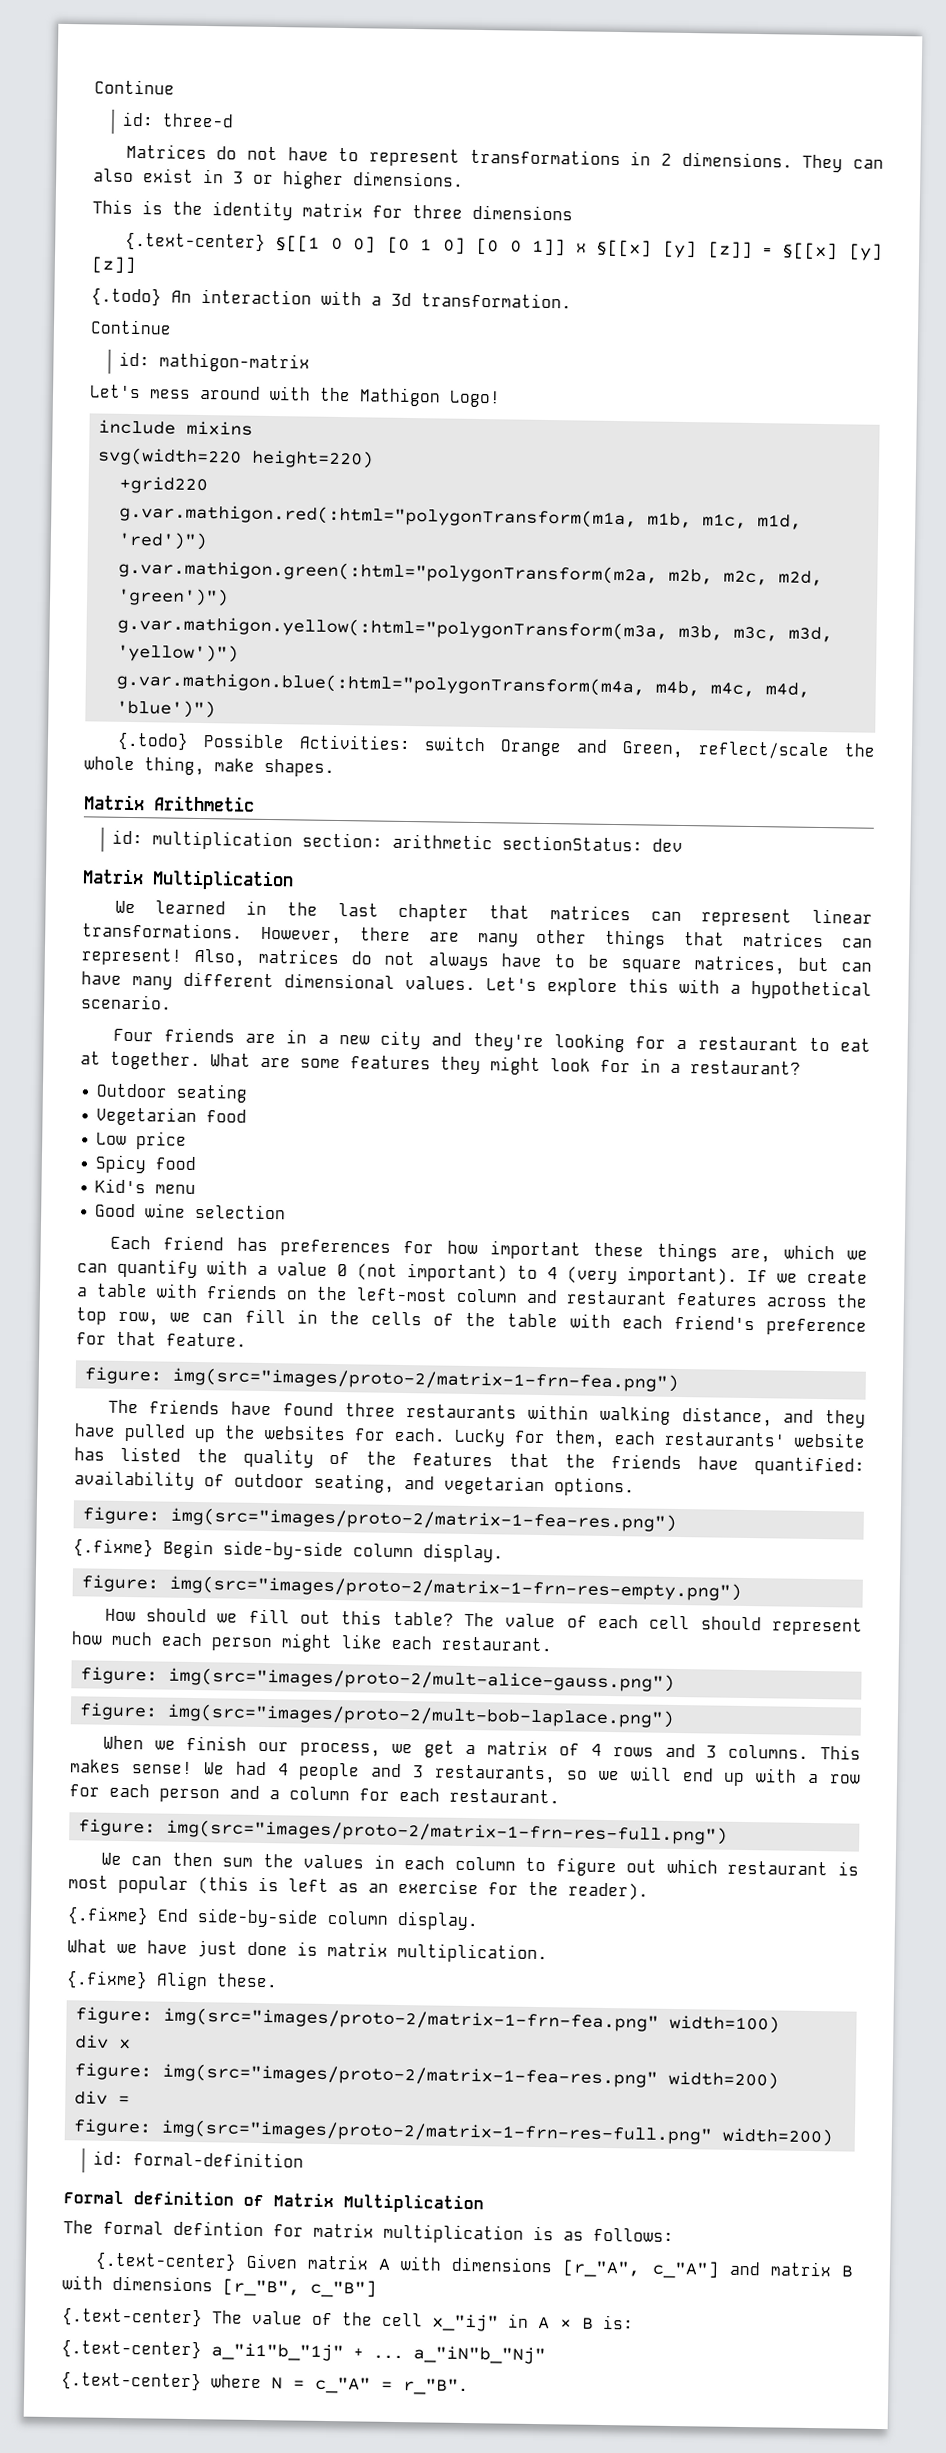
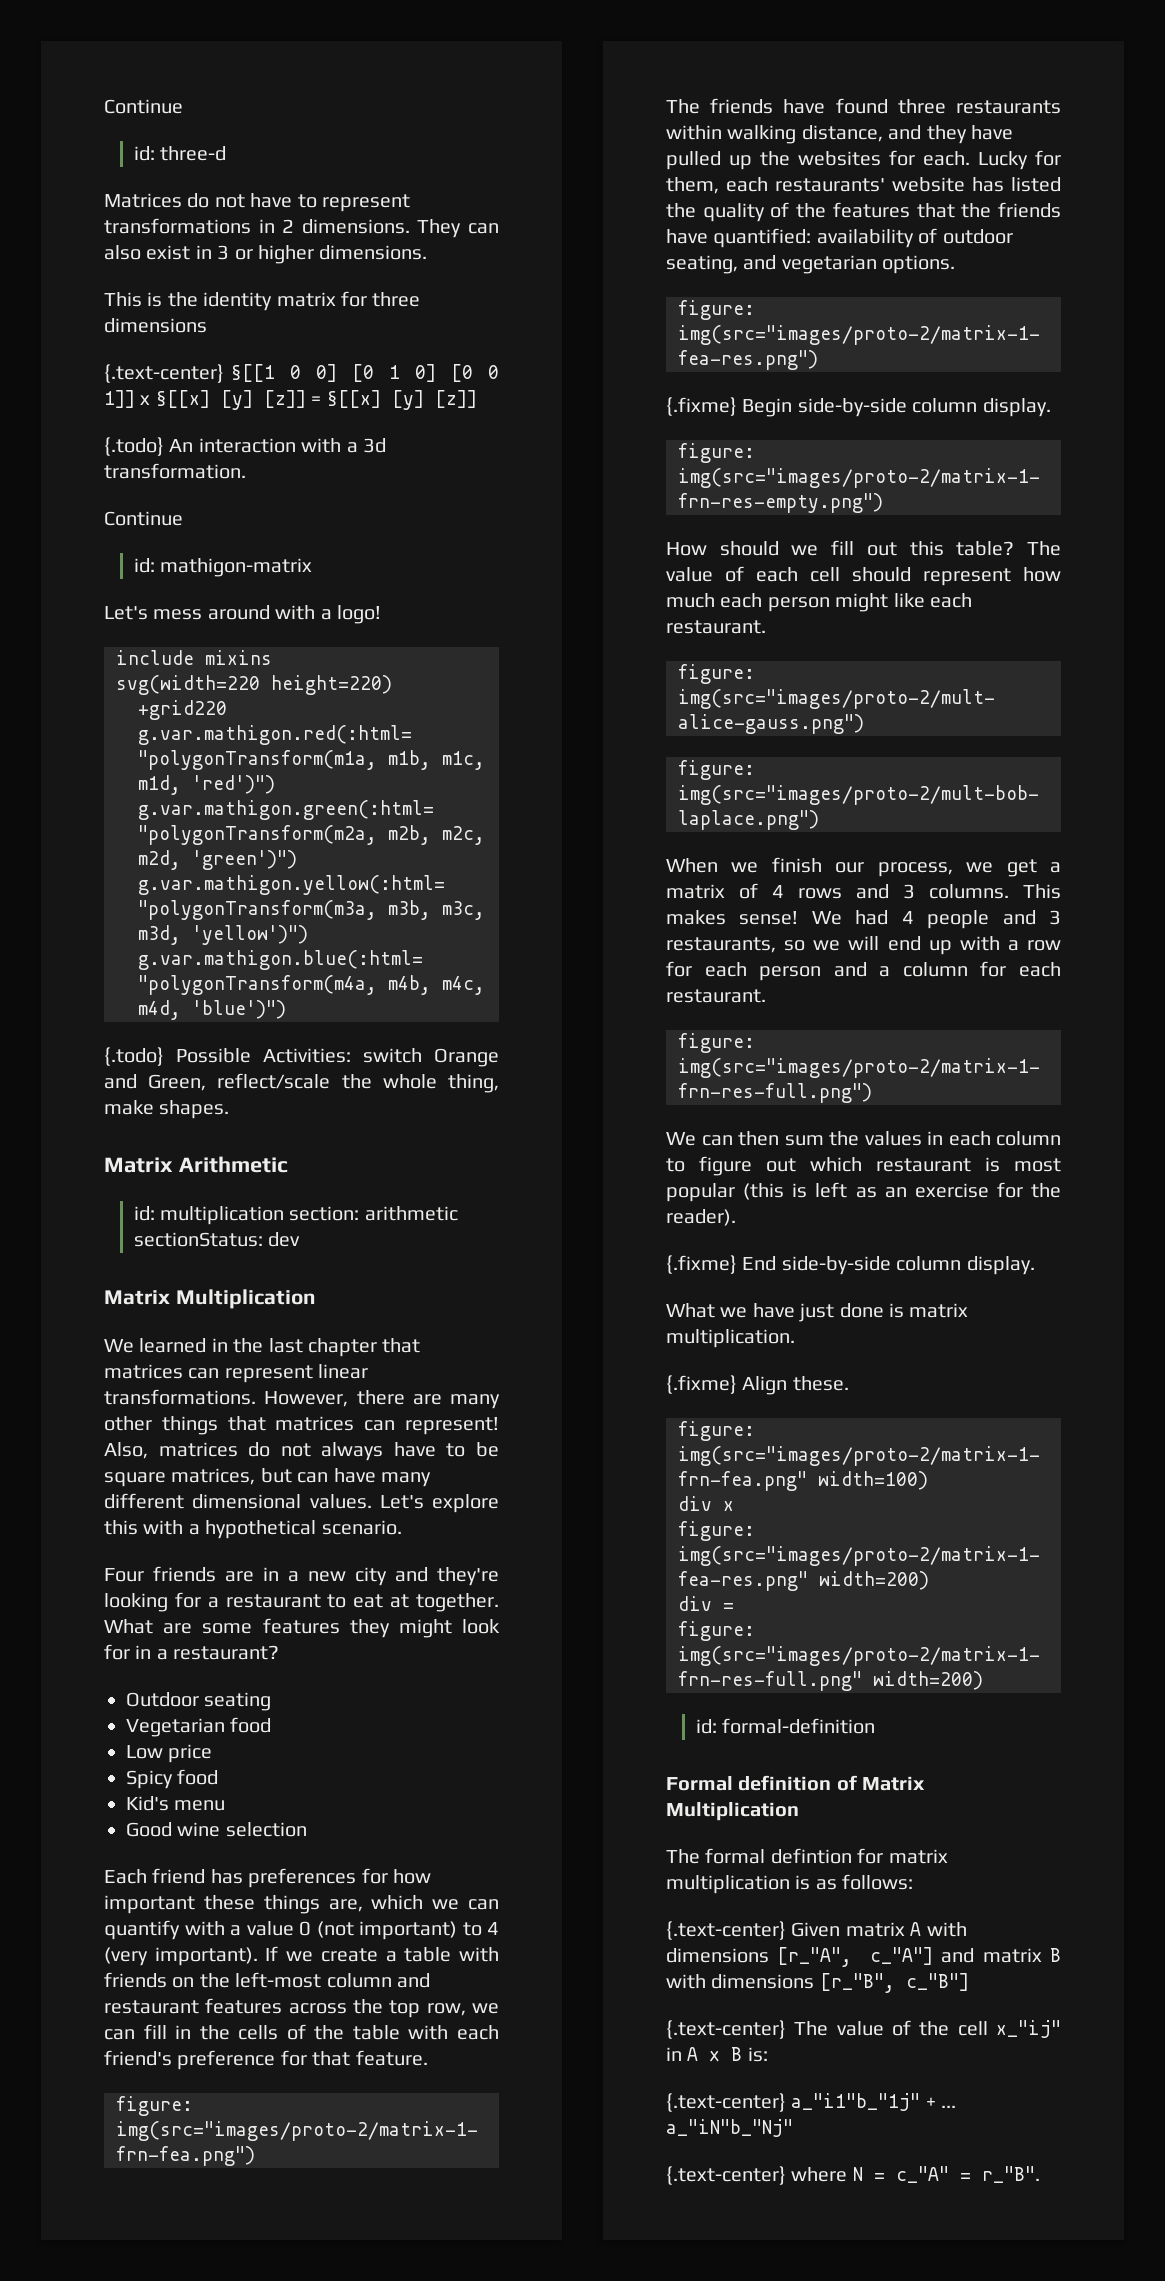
[319,387,501,408] the Mathigon Logo! -> [320,605,381,624] a logo!

